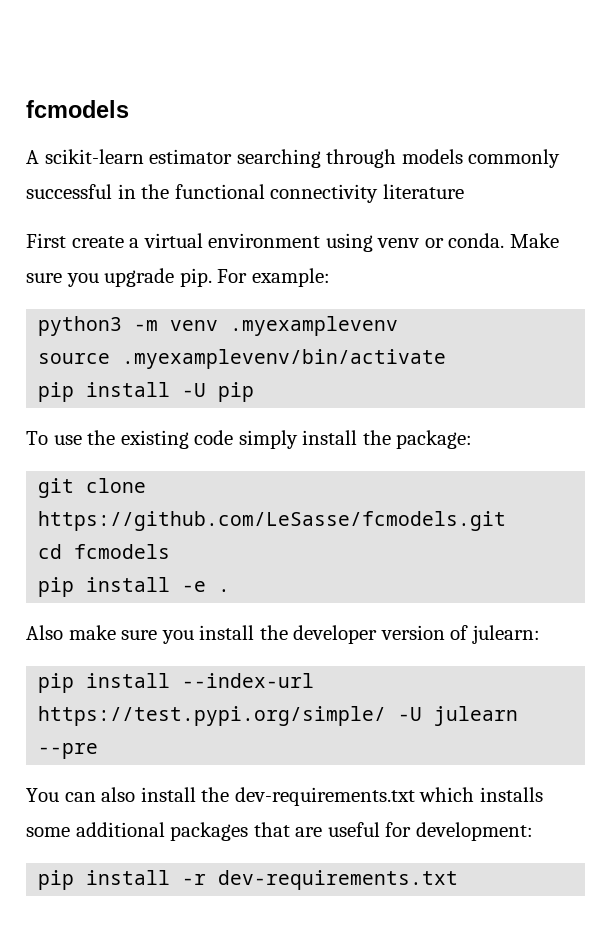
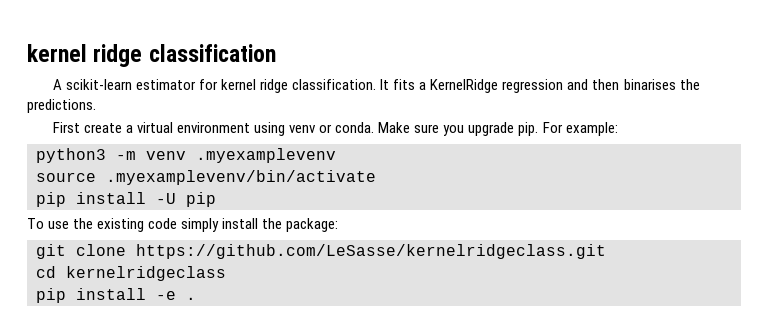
[26,100,129,118] fcmodels -> [27,44,276,67] kernel ridge classification
[236,149,561,168] [26,184,464,203] searching through models commonly successful in the functional connectivity literature -> [198,79,700,93] [27,99,96,113] for kernel ridge classification. It fits a KernelRidge regression and then binarises the predictions.
[38,511,507,531] https://github.com/LeSasse/fcmodels.git -> [136,244,606,259] https://github.com/LeSasse/kernelridgeclass.git
[74,544,171,559] fcmodels -> [66,266,226,281] kernelridgeclass
[26,625,540,644] [38,673,315,693] [38,706,519,726] [38,743,99,759] [26,787,543,806] [26,822,533,841] [38,870,459,890] // Also make sure you install the developer version of julearn: // pip install --index-url https://test.pypi.org/simple/ -U julearn --pre // You can also install the dev-requirements.txt which installs some additional packages that are useful for development: // pip install -r dev-requirements.txt -> (196, 298) none

